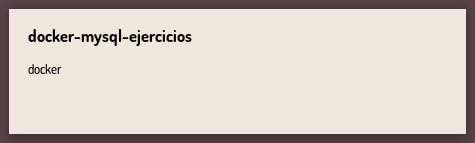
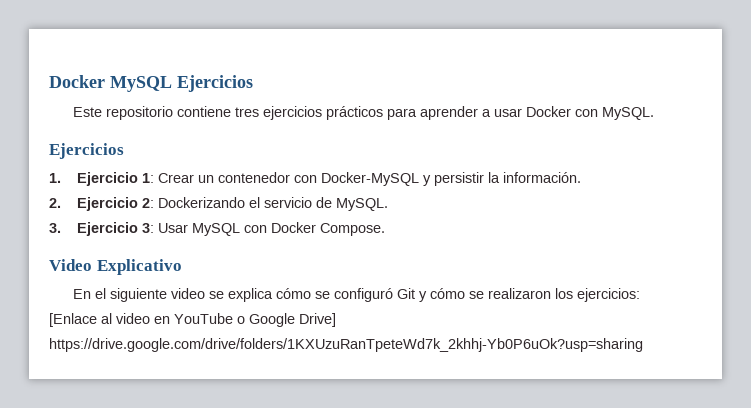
[28,29,192,46] [28,64,62,74] docker-mysql-ejercicios // docker -> [49,75,253,92] [73,106,655,120] [49,143,124,159] [49,172,581,186] [49,197,388,211] [49,222,385,236] [49,259,182,275] [73,288,641,302] [49,313,336,327] [49,338,643,352] Docker MySQL Ejercicios // Este repositorio contiene tres ejercicios prácticos para aprender a usar Docker con MySQL. // Ejercicios // 1. Ejercicio 1: Crear un contenedor con Docker-MySQL y persistir la información. // 2. Ejercicio 2: Dockerizando el servicio de MySQL. // 3. Ejercicio 3: Usar MySQL con Docker Compose. // Video Explicativo // En el siguiente video se explica cómo se configuró Git y cómo se realizaron los ejercicios: [Enlace al video en YouTube o Google Drive] https://drive.google.com/drive/folders/1KXUzuRanTpeteWd7k_2khhj-Yb0P6uOk?usp=sharing

